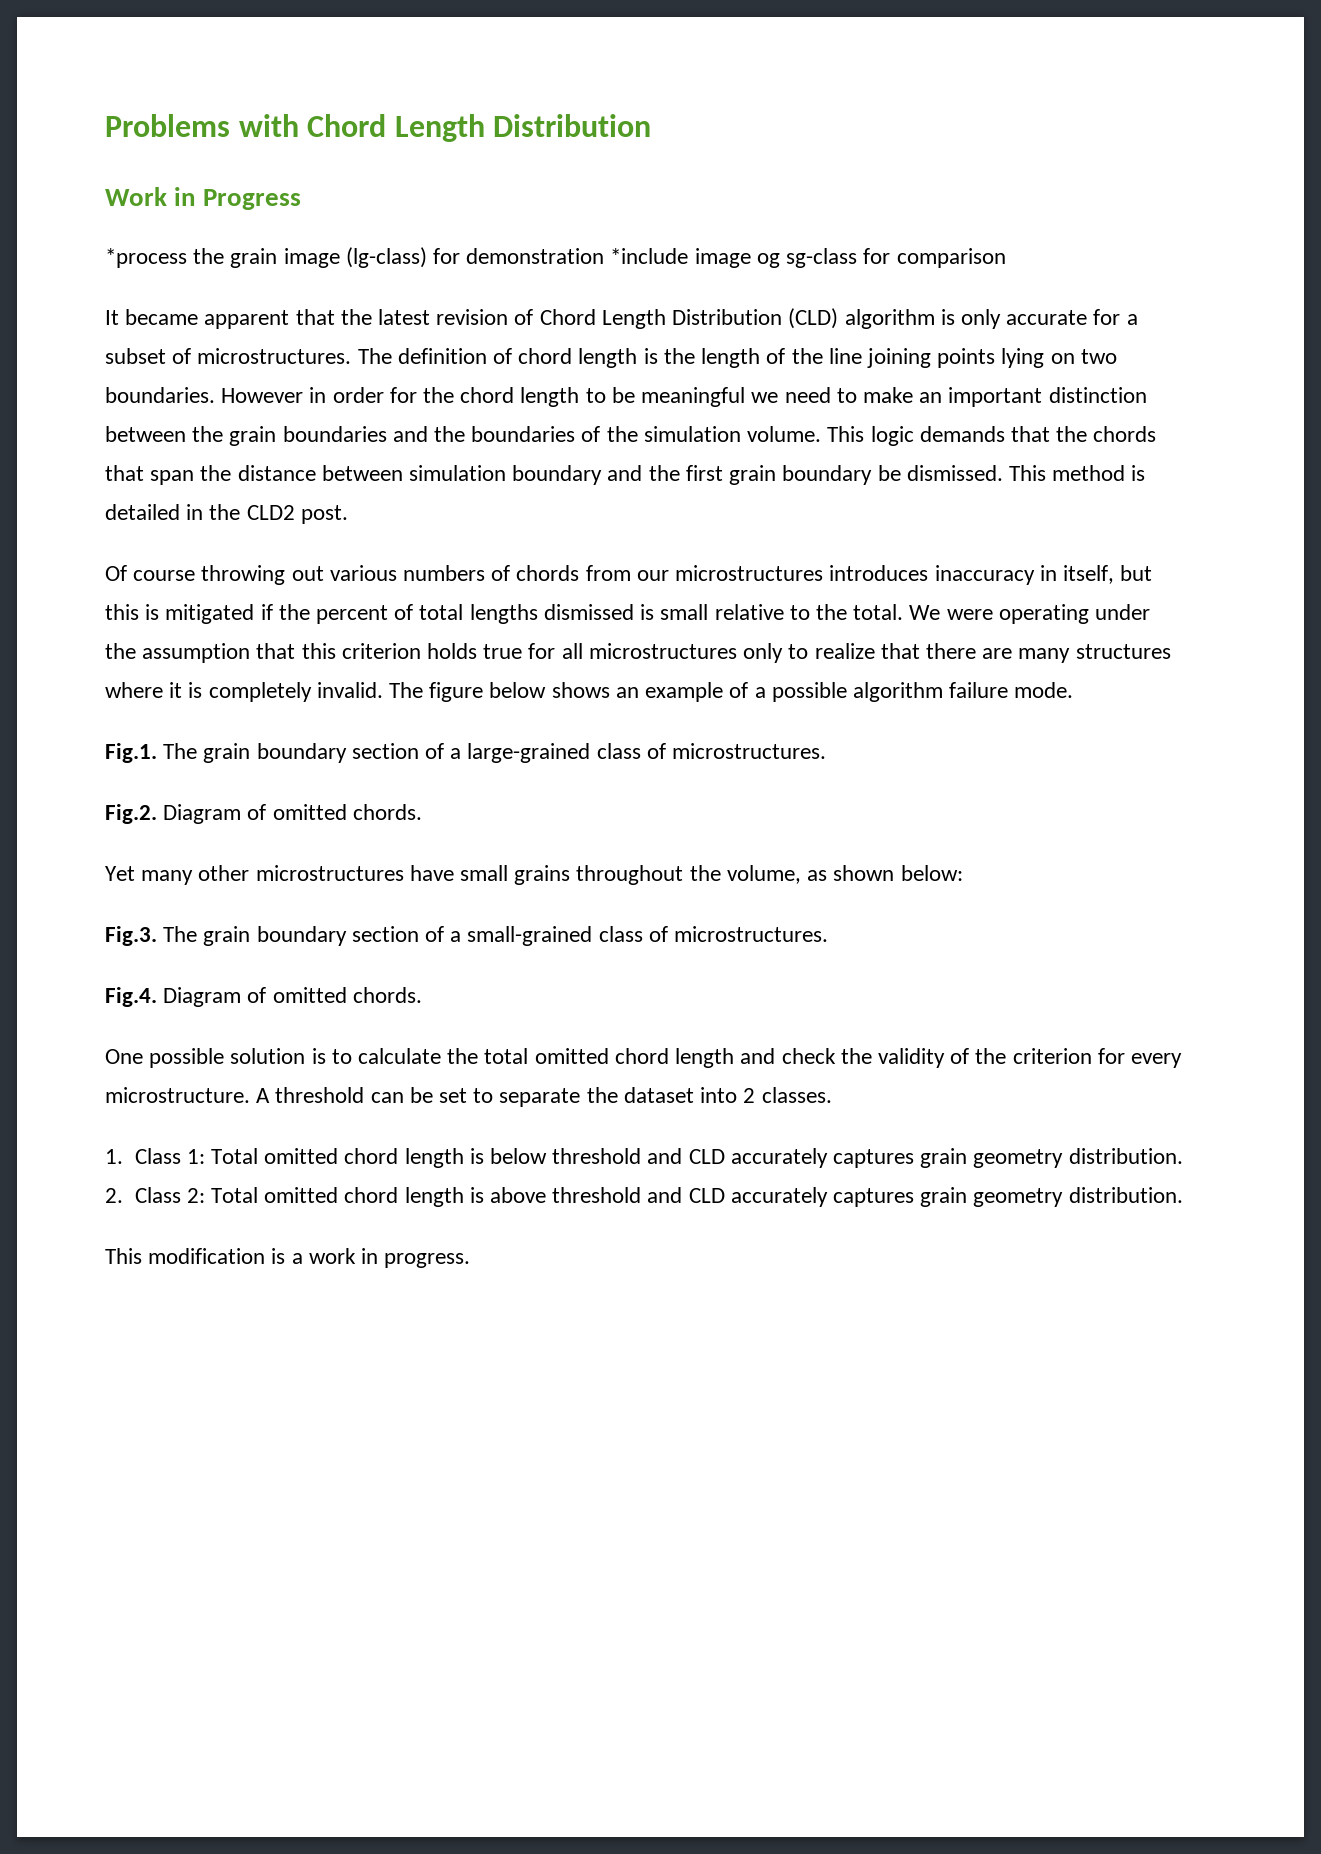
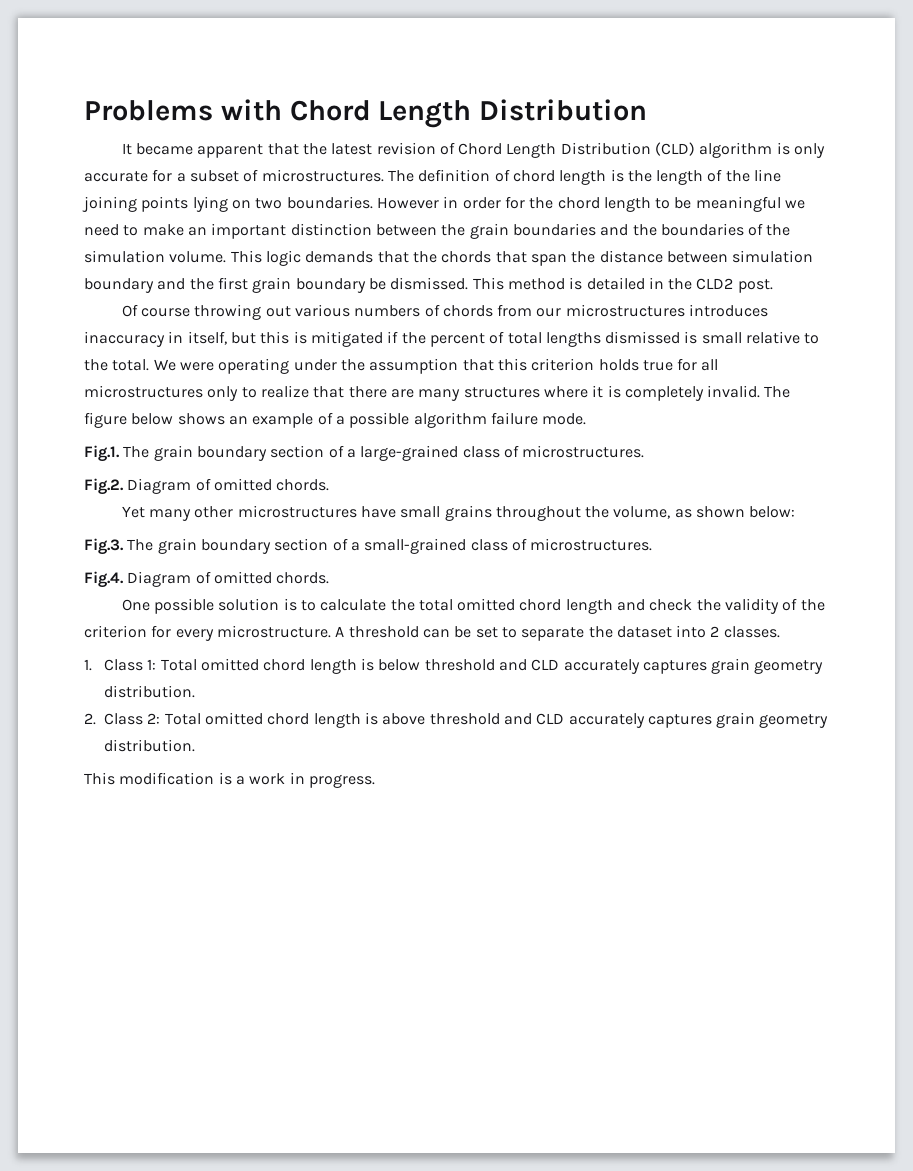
[105,187,301,210] [105,247,1006,268] // Work in Progress // *process the grain image (lg-class) for demonstration *include image og sg-class for comparison -> (648, 110) none

